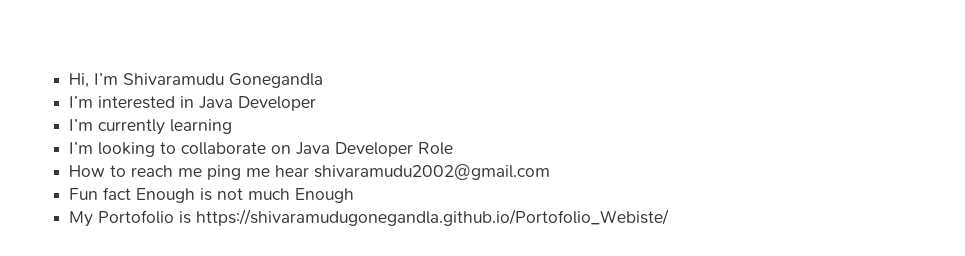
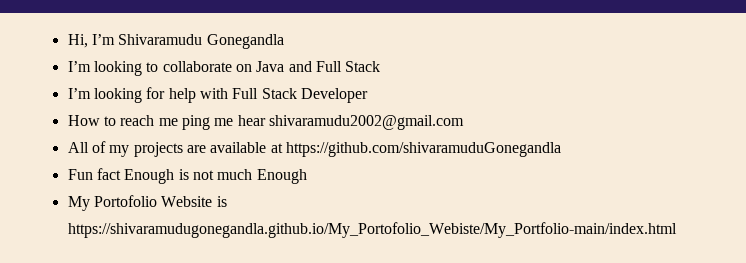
[69,96,317,111] [69,119,233,135] // I’m interested in Java Developer // I’m currently learning -> (284, 41) none
[335,142,454,157] Developer Role -> [288,61,381,72] [67,87,368,103] and Full Stack // I’m looking for help with Full Stack Developer
(551, 172) none -> [67,141,561,157] // All of my projects are available at https://github.com/shivaramuduGonegandla
[179,209,670,226] is https://shivaramudugonegandla.github.io/Portofolio_Webiste/ -> [161,196,227,207] [67,222,677,238] Website is https://shivaramudugonegandla.github.io/My_Portofolio_Webiste/My_Portfolio-main/index.html

